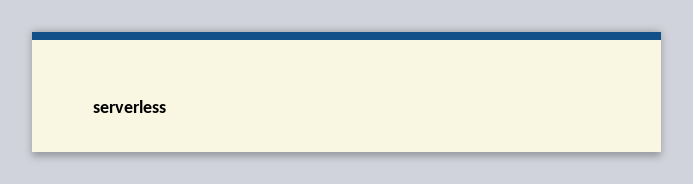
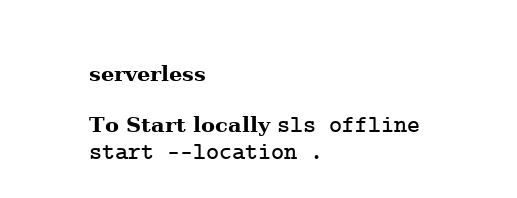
(166, 106) none -> [89,116,420,136] [89,144,323,160] // To Start locally sls offline start --location .

